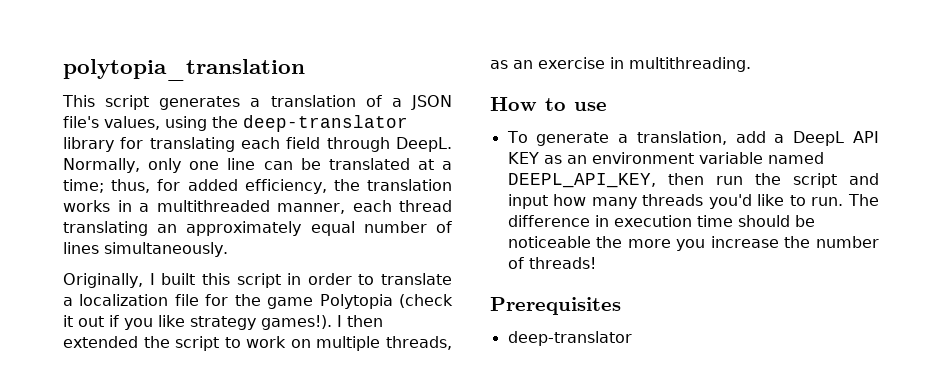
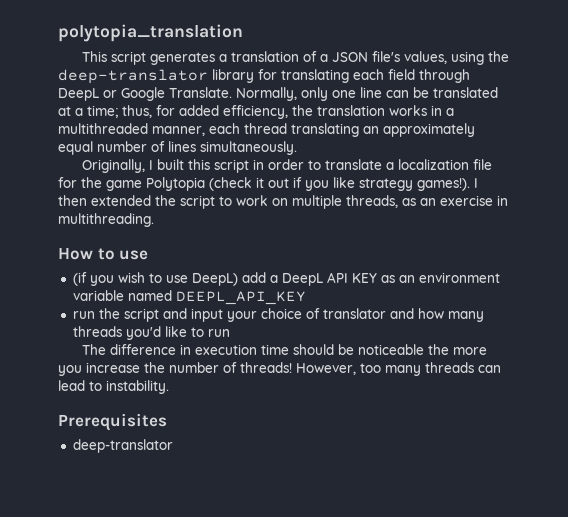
[396,137,452,152] DeepL. -> [58,87,232,101] DeepL or Google Translate.
[506,131,727,146] To generate a translation, -> [72,272,238,286] (if you wish to use DeepL)
[507,173,704,188] DEEPL_API_KEY, then -> [175,291,306,305] DEEPL_API_KEY //
(548, 201) none -> [226,308,414,322] your choice of translator and
[811,197,844,206] run. -> [207,329,230,337] run //
(596, 263) none -> [296,362,501,376] [58,380,169,394] However, too many threads can lead to instability.

